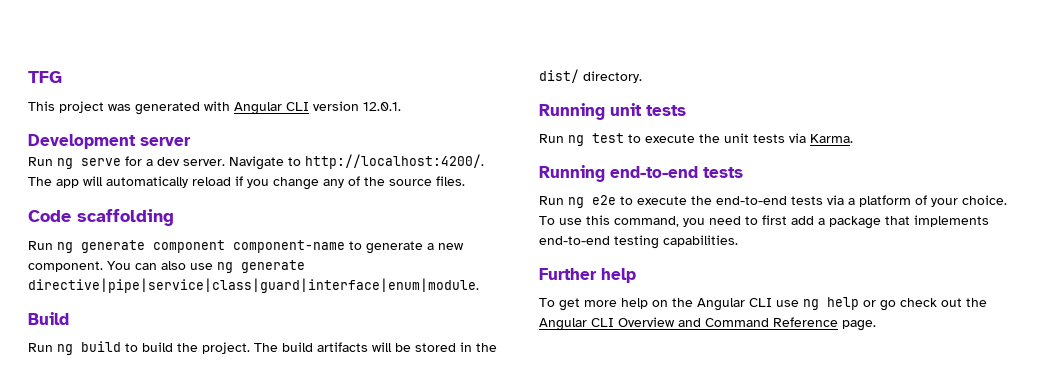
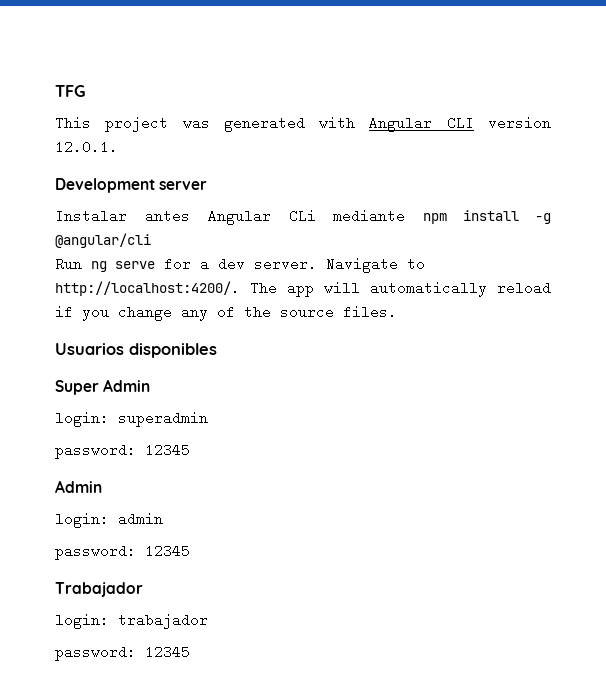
(191, 141) none -> [55,209,551,225] [55,233,151,248] // Instalar antes Angular CLi mediante npm install -g @angular/cli
[28,209,174,226] [28,240,464,254] [28,260,305,273] [28,278,479,293] [28,312,69,325] [28,341,497,355] [539,69,642,83] [539,103,686,120] [539,133,853,146] [539,165,743,182] [539,195,1007,208] [539,215,989,229] [539,235,738,249] [539,268,636,283] [539,297,987,311] [539,317,876,331] Code scaffolding // Run ng generate component component-name to generate a new component. You can also use ng generate directive|pipe|service|class|guard|interface|enum|module. // Build // Run ng build to build the project. The build artifacts will be stored in the dist/ directory. // Running unit tests // Run ng test to execute the unit tests via Karma. // Running end-to-end tests // Run ng e2e to execute the end-to-end tests via a platform of your choice. To use this command, you need to first add a package that implements end-to-end testing capabilities. // Further help // To get more help on the Angular CLI use ng help or go check out the Angular CLI Overview and Command Reference page. -> [55,343,217,358] [55,379,151,395] [55,411,208,427] [55,443,190,459] [55,480,102,493] [55,512,163,528] [55,544,190,560] [55,582,143,597] [55,613,208,629] [55,645,190,661] Usuarios disponibles // Super Admin // login: superadmin // password: 12345 // Admin // login: admin // password: 12345 // Trabajador // login: trabajador // password: 12345

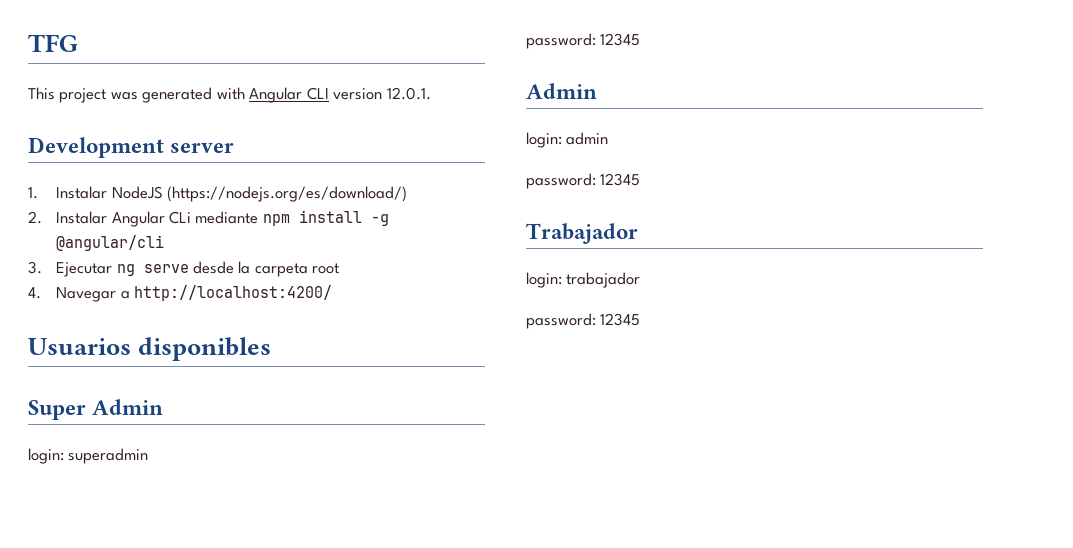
[55,209,190,223] Instalar antes -> [28,186,407,202] [28,211,108,224] 1. Instalar NodeJS (https://nodejs.org/es/download/) // 2. Instalar
[55,257,425,273] [55,281,551,297] [55,305,397,321] Run ng serve for a dev server. Navigate to http://localhost:4200/. The app will automatically reload if you change any of the source files. -> [28,261,340,277] [28,285,332,302] 3. Ejecutar ng serve desde la carpeta root // 4. Navegar a http://localhost:4200/

